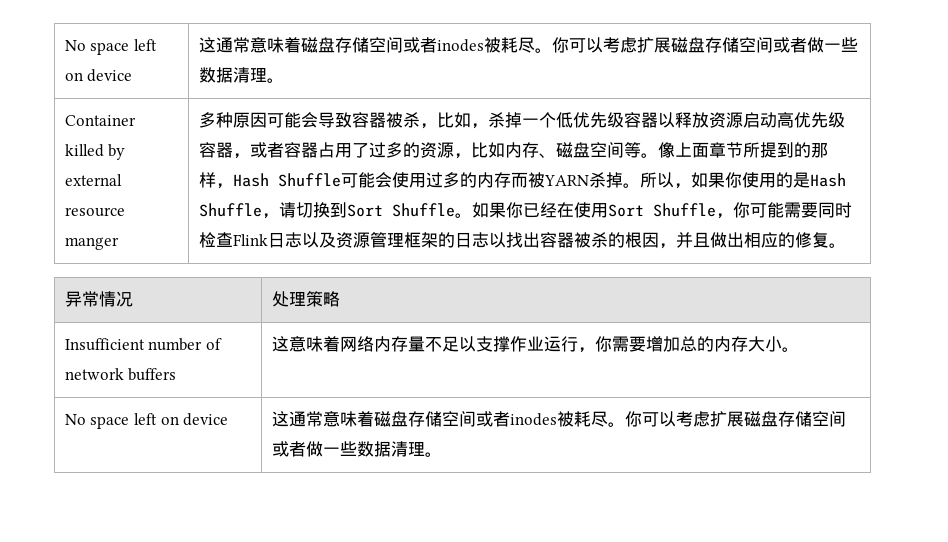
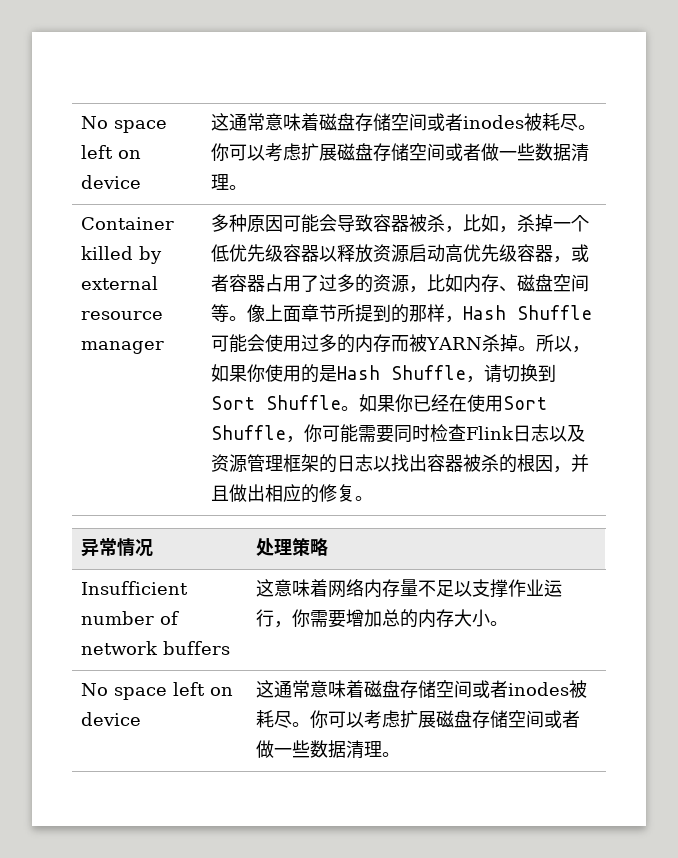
[64,237,119,250] manger -> [80,341,164,354] manager

